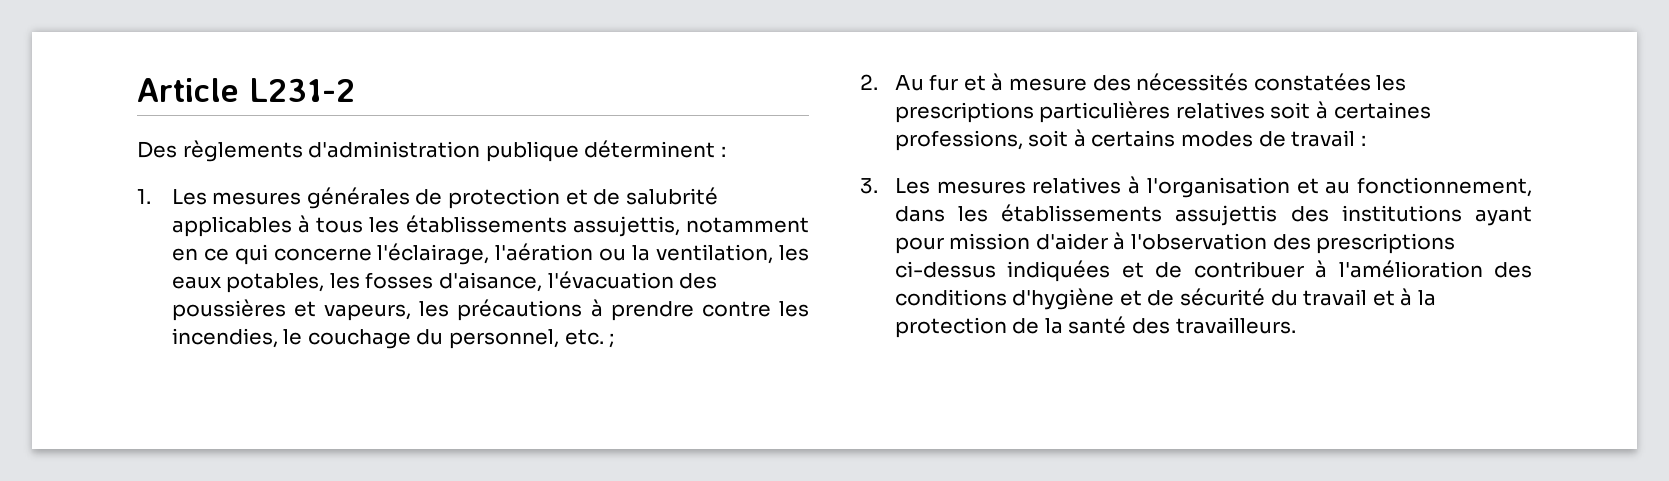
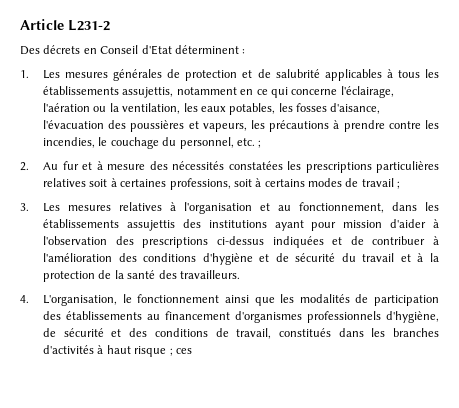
[182,140,579,162] règlements d'administration publique -> [43,45,172,55] décrets en Conseil d'Etat
[1360,135,1366,146] : -> [397,181,401,189] ;
(1296, 325) none -> [20,294,439,306] [43,311,439,323] [43,328,440,339] [43,345,192,357] // 4. L'organisation, le fonctionnement ainsi que les modalités de participation des établissements au financement d'organismes professionnels d'hygiène, de sécurité et des conditions de travail, constitués dans les branches d'activités à haut risque ; ces

